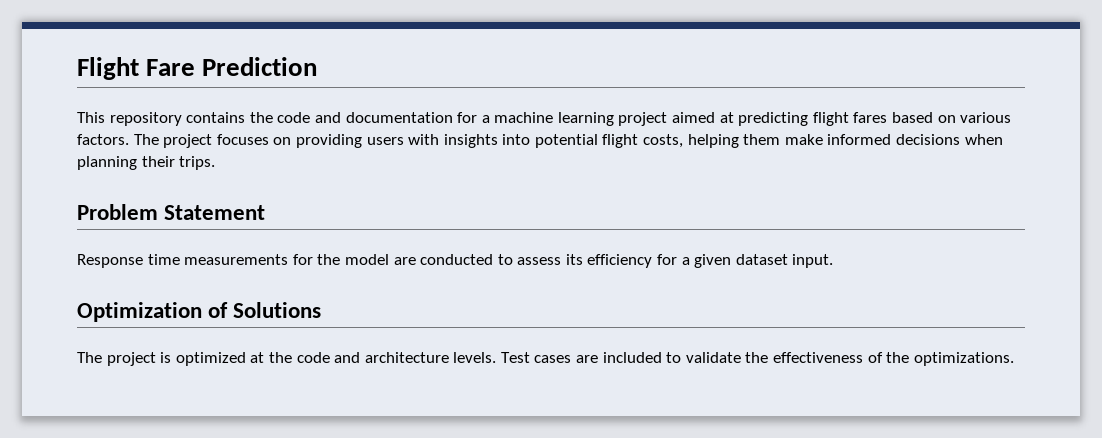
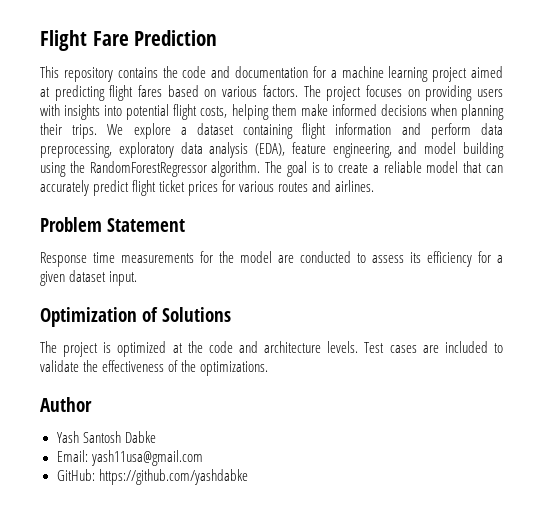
(216, 163) none -> [107,123,504,139] [40,142,504,158] [40,161,504,177] [40,180,375,196] We explore a dataset containing flight information and perform data preprocessing, exploratory data analysis (EDA), feature engineering, and model building using the RandomForestRegressor algorithm. The goal is to create a reliable model that can accurately predict flight ticket prices for various routes and airlines.
(1014, 359) none -> [40,397,92,412] [56,431,156,443] [56,450,203,466] [56,469,248,485] // Author // Yash Santosh Dabke // Email: yash11usa@gmail.com // GitHub: https://github.com/yashdabke

